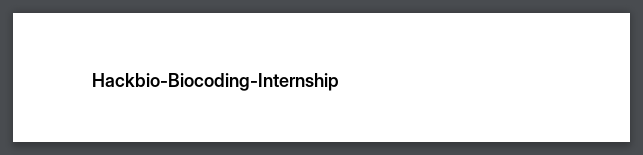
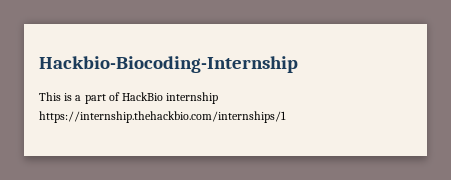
(339, 82) none -> [39,92,219,104] [39,111,286,123] // This is a part of HackBio internship https://internship.thehackbio.com/internships/1

